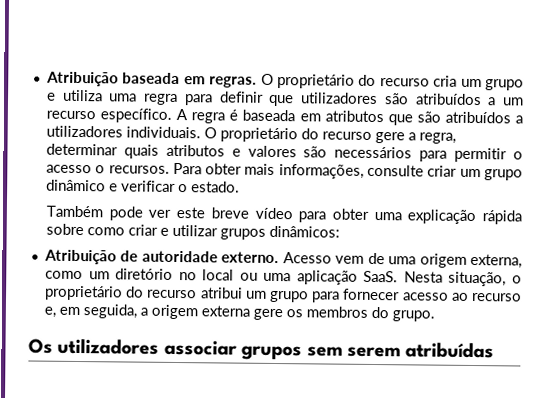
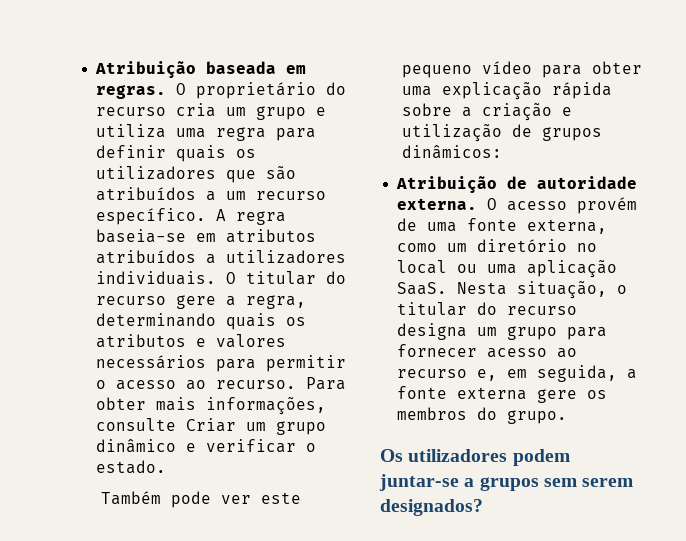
[268,92,379,107] que utilizadores -> [176,145,257,162] [96,166,257,183] quais os utilizadores que
[229,109,441,126] é baseada em atributos que são -> [96,229,317,243] baseia-se em atributos
[219,127,298,143] proprietário -> [246,271,317,285] titular
[45,143,159,159] determinar quais -> [96,313,307,330] determinando quais os
[303,146,328,158] são -> (287, 341) none
[95,165,170,174] o recursos. -> [186,380,297,390] ao recurso.
[427,165,458,177] criar -> [186,418,237,432] Criar
[210,207,249,219] breve -> [402,65,473,78] pequeno
[87,224,219,237] como criar e utilizar -> [462,103,573,121] [402,124,533,142] a criação e utilização de
[221,251,365,264] externo. Acesso vem -> [397,197,638,214] externa. O acesso provém
[419,253,467,268] origem -> [467,218,518,231] fonte
[43,285,243,301] proprietário do recurso atribui -> [397,302,578,316] [397,323,468,340] titular do recurso designa
[150,304,198,320] origem -> [397,386,448,399] fonte
[163,339,237,356] associar -> [512,449,570,466] [379,474,475,491] podem juntar-se a
[405,342,495,359] atribuídas -> [380,499,483,516] designados?

